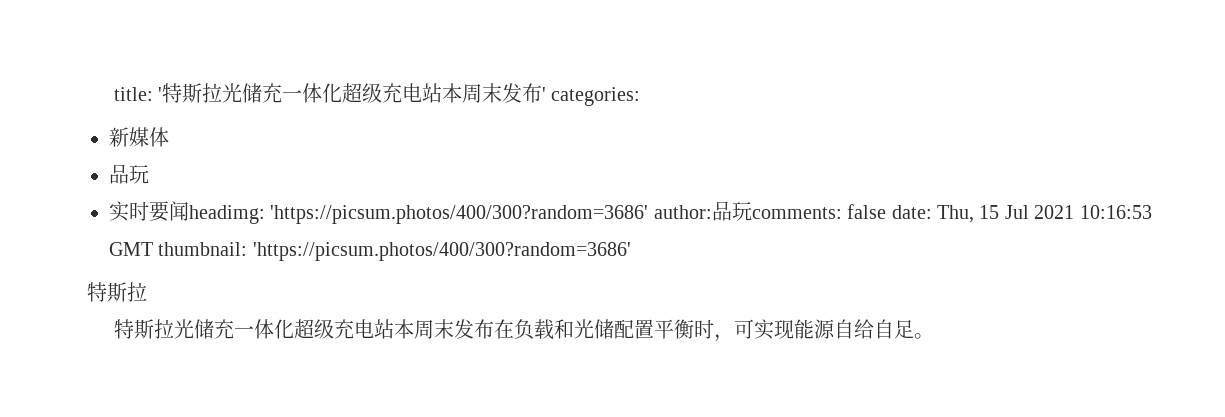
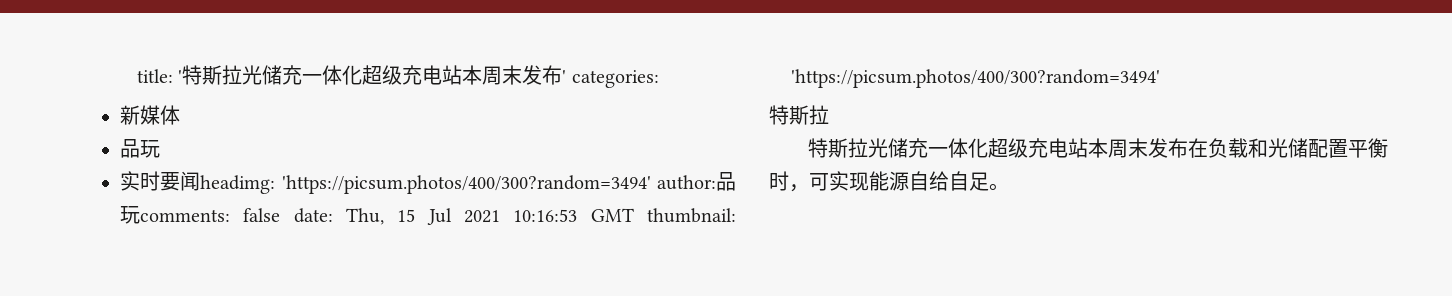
[270,205,649,224] 'https://picsum.photos/400/300?random=3686' -> [281,175,651,194] 'https://picsum.photos/400/300?random=3494'
[252,242,631,261] 'https://picsum.photos/400/300?random=3686' -> [791,69,1160,88] 'https://picsum.photos/400/300?random=3494'

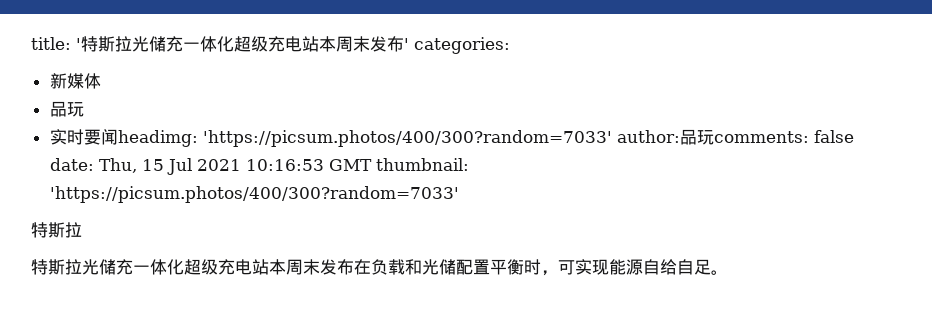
[281,175,651,194] 'https://picsum.photos/400/300?random=3494' -> [202,130,612,147] 'https://picsum.photos/400/300?random=7033'
[791,69,1160,88] 'https://picsum.photos/400/300?random=3494' -> [49,186,459,203] 'https://picsum.photos/400/300?random=7033'

